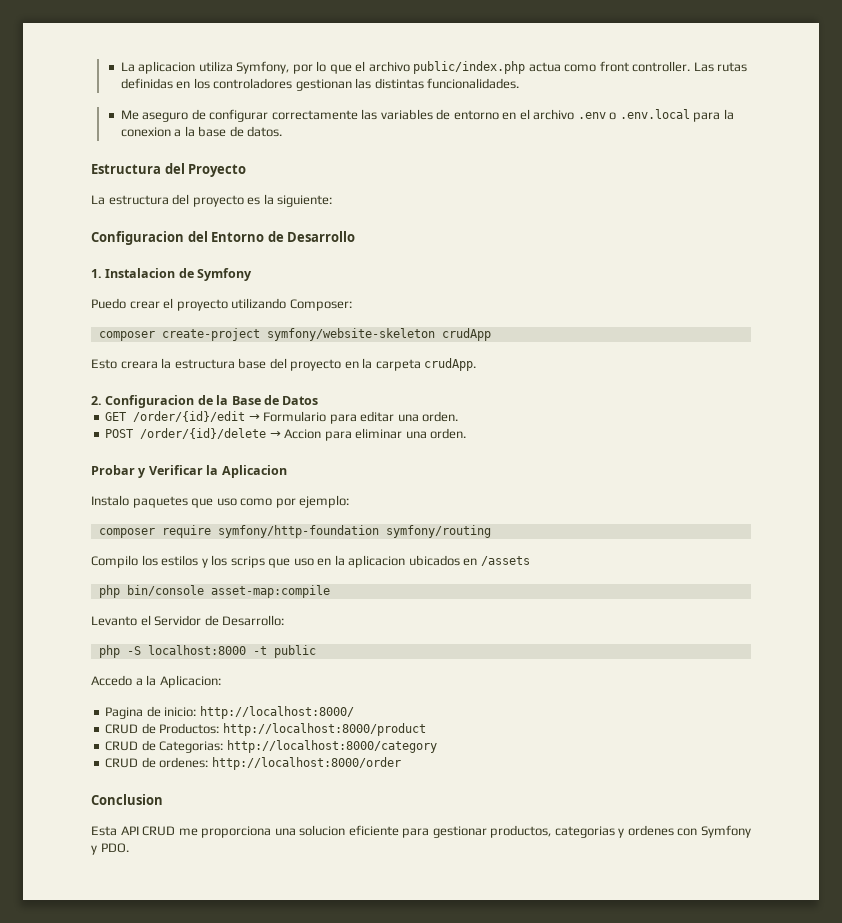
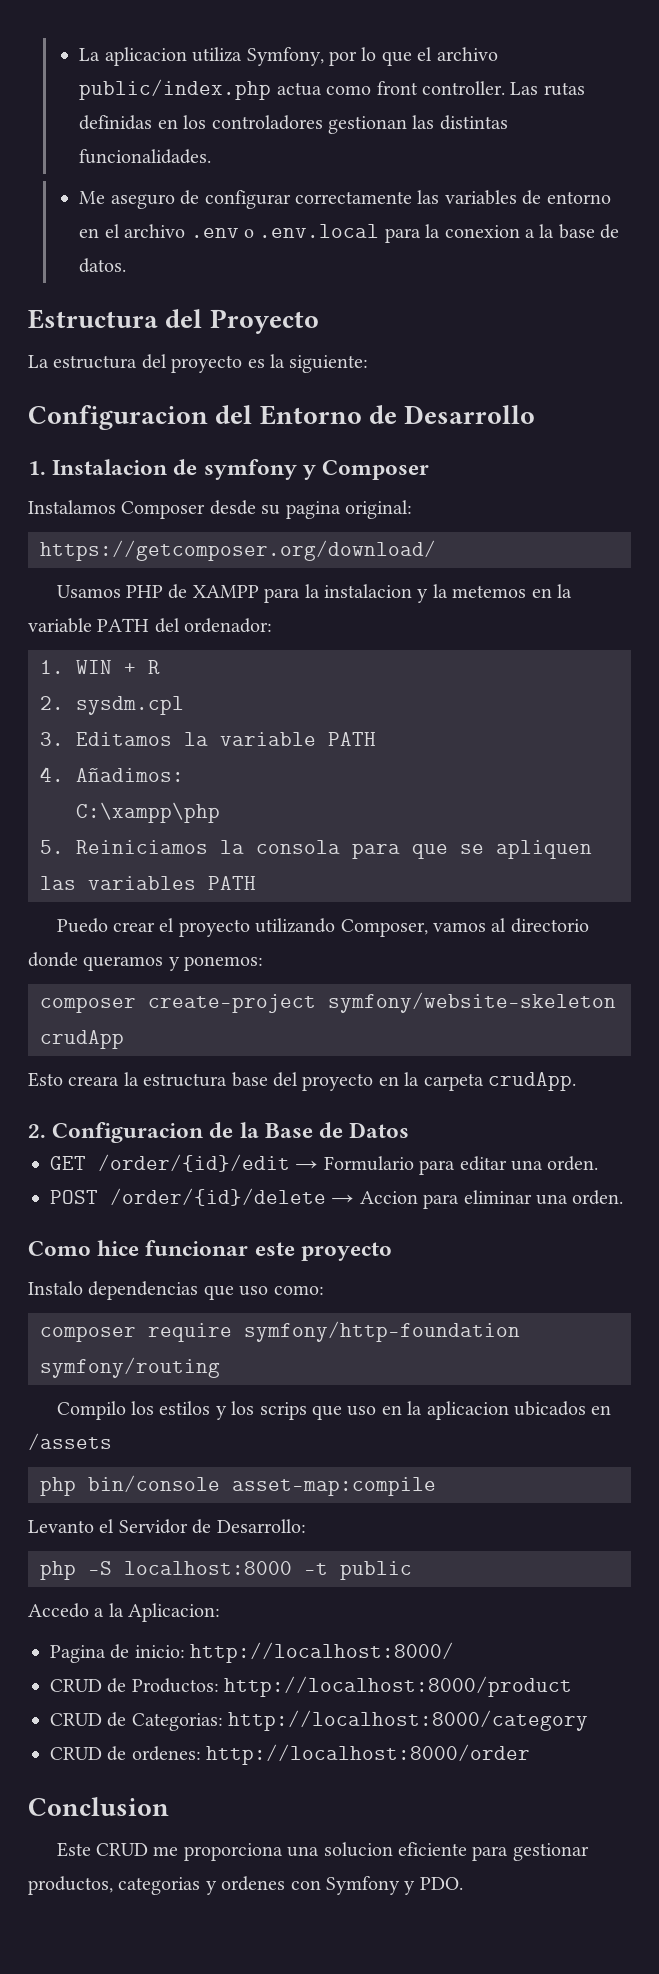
[197,268,253,281] Symfony -> [203,459,430,480] [28,500,412,519] [40,540,436,561] [56,584,572,603] [28,618,273,633] [40,660,160,675] [40,696,184,715] [40,732,376,746] [40,767,184,782] [76,802,220,823] [40,840,592,859] [40,876,256,890] symfony y Composer // Instalamos Composer desde su pagina original: // https://getcomposer.org/download/ // Usamos PHP de XAMPP para la instalacion y la metemos en la variable PATH del ordenador: // 1. WIN + R // 2. sysdm.cpl // 3. Editamos la variable PATH // 4. Añadimos: // C:\xampp\php // 5. Reiniciamos la consola para que se apliquen las variables PATH
[289,299,352,311] Composer: -> [340,918,589,937] [28,952,264,971] Composer, vamos al directorio donde queramos y ponemos:
[91,465,287,478] Probar y Verificar la Aplicacion -> [28,1240,392,1261] Como hice funcionar este proyecto
[132,495,350,508] paquetes que uso como por ejemplo: -> [88,1281,324,1300] dependencias que uso como:
[91,826,139,836] Esta API -> [56,1842,91,1857] Este

